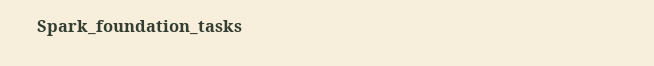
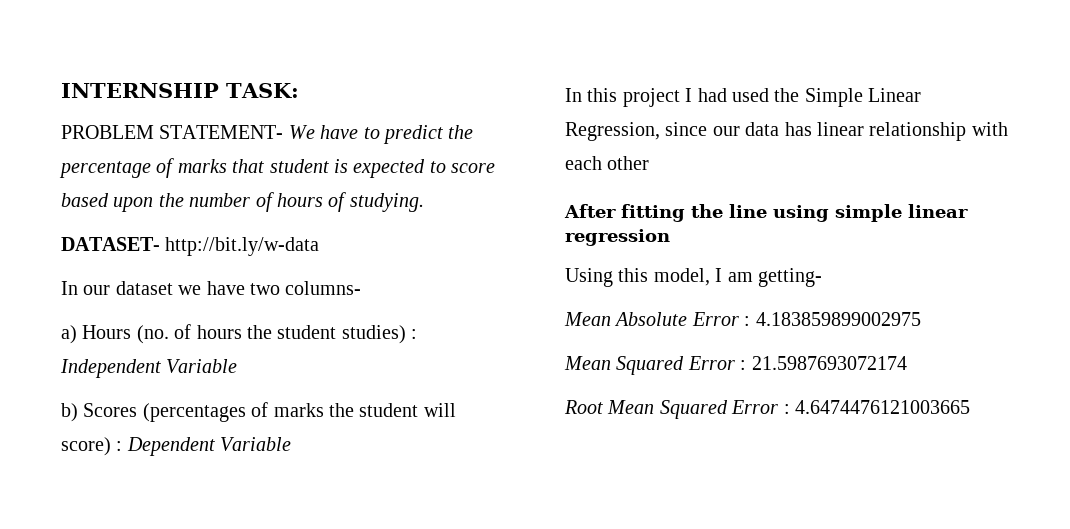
[37,20,242,36] Spark_foundation_tasks -> [61,83,299,98] [61,125,474,144] [59,158,496,178] [61,192,424,212] [61,237,320,256] [61,281,362,295] [61,324,418,344] [60,359,238,378] [61,402,456,422] [61,437,292,456] [565,88,922,107] [565,122,1008,141] [565,156,650,170] [564,204,968,222] [565,229,670,246] [565,268,822,287] [564,312,921,326] [564,356,907,375] [564,400,970,419] INTERNSHIP TASK: // PROBLEM STATEMENT- We have to predict the percentage of marks that student is expected to score based upon the number of hours of studying. // DATASET- http://bit.ly/w-data // In our dataset we have two columns- // a) Hours (no. of hours the student studies) : Independent Variable // b) Scores (percentages of marks the student will score) : Dependent Variable // In this project I had used the Simple Linear Regression, since our data has linear relationship with each other // After fitting the line using simple linear regression // Using this model, I am getting- // Mean Absolute Error : 4.183859899002975 // Mean Squared Error : 21.5987693072174 // Root Mean Squared Error : 4.6474476121003665

